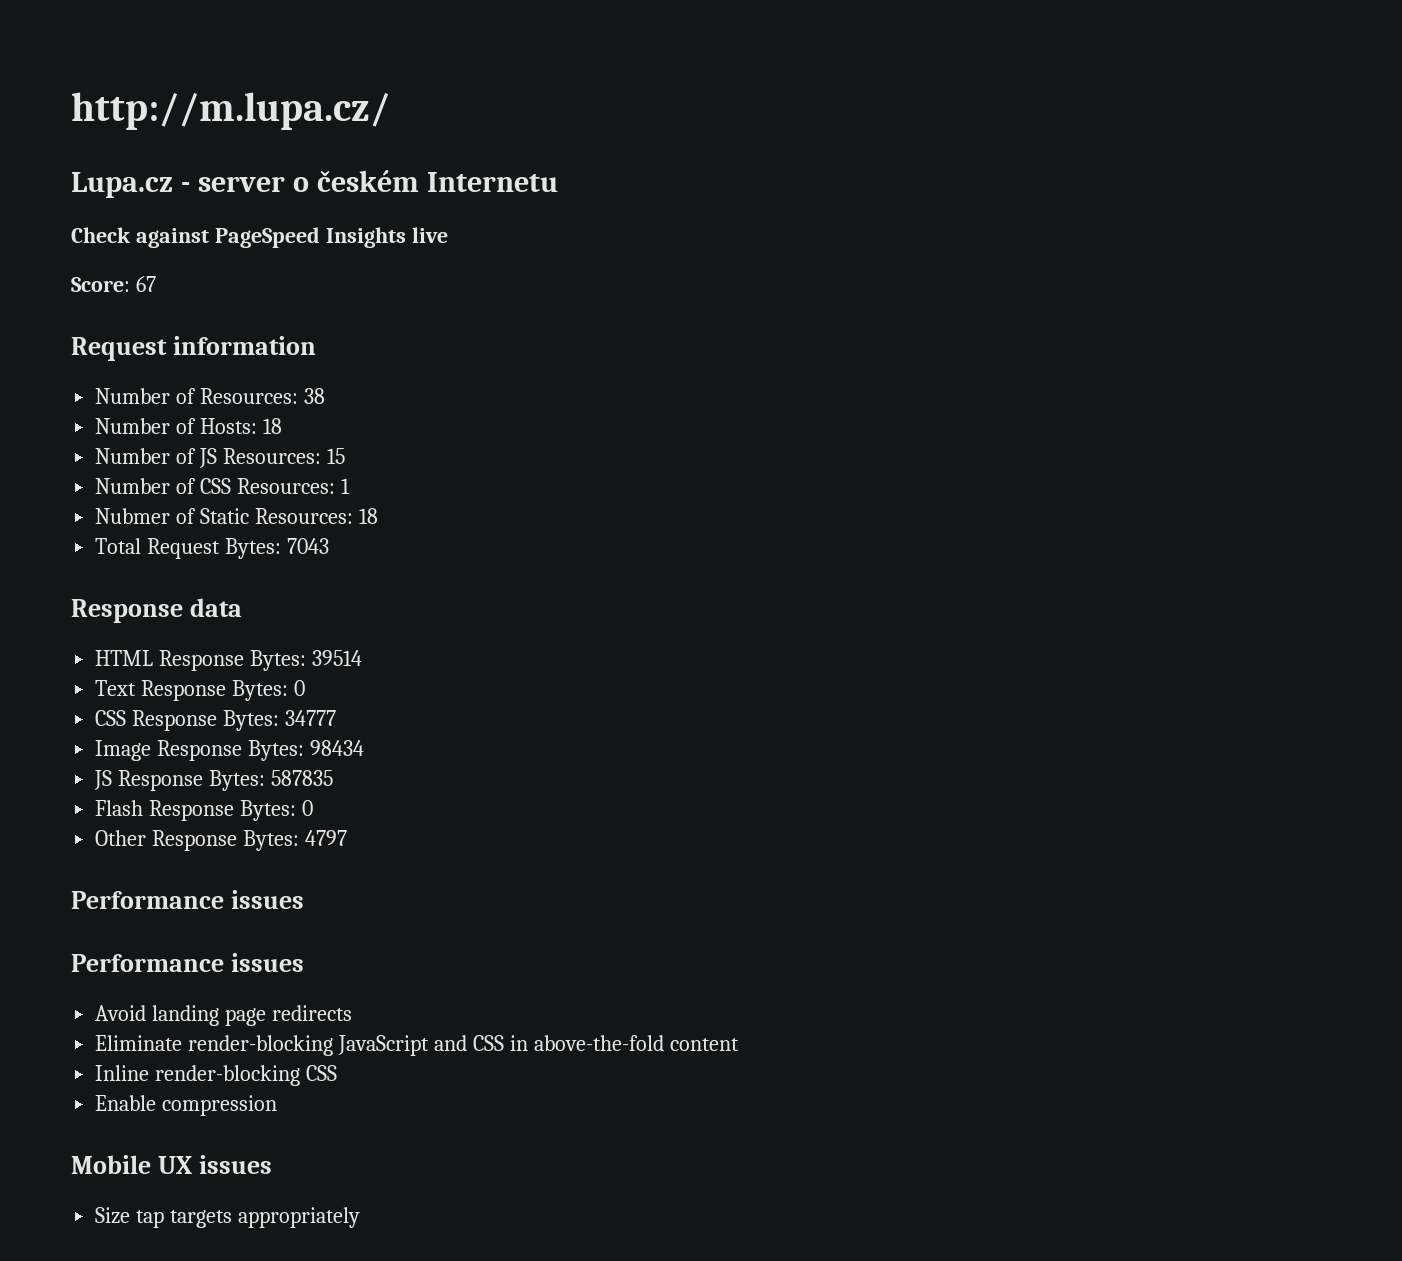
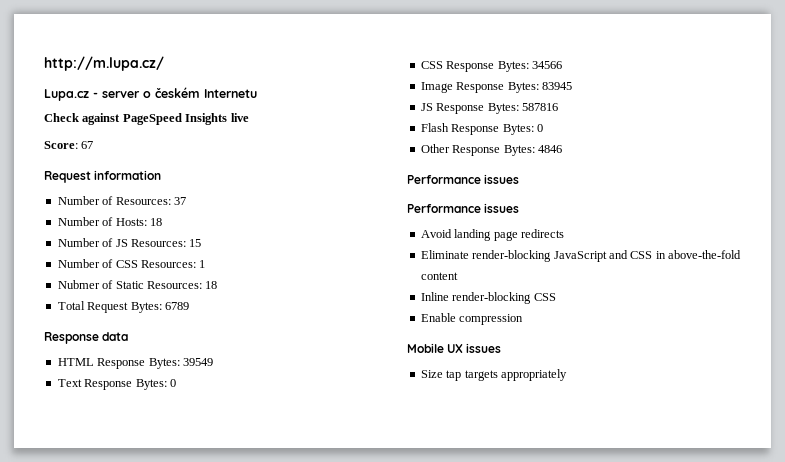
[304,388,326,404] 38 -> [173,197,186,205] 37
[287,538,330,554] 7043 -> [164,302,189,310] 6789
[312,650,363,666] 39514 -> [182,358,213,366] 39549
[285,710,337,726] 34777 -> [531,61,562,69] 34566
[310,740,365,756] 98434 -> [541,82,572,90] 83945
[271,770,334,786] 587835 -> [521,103,558,111] 587816
[305,830,348,846] 4797 -> [537,145,562,153] 4846

